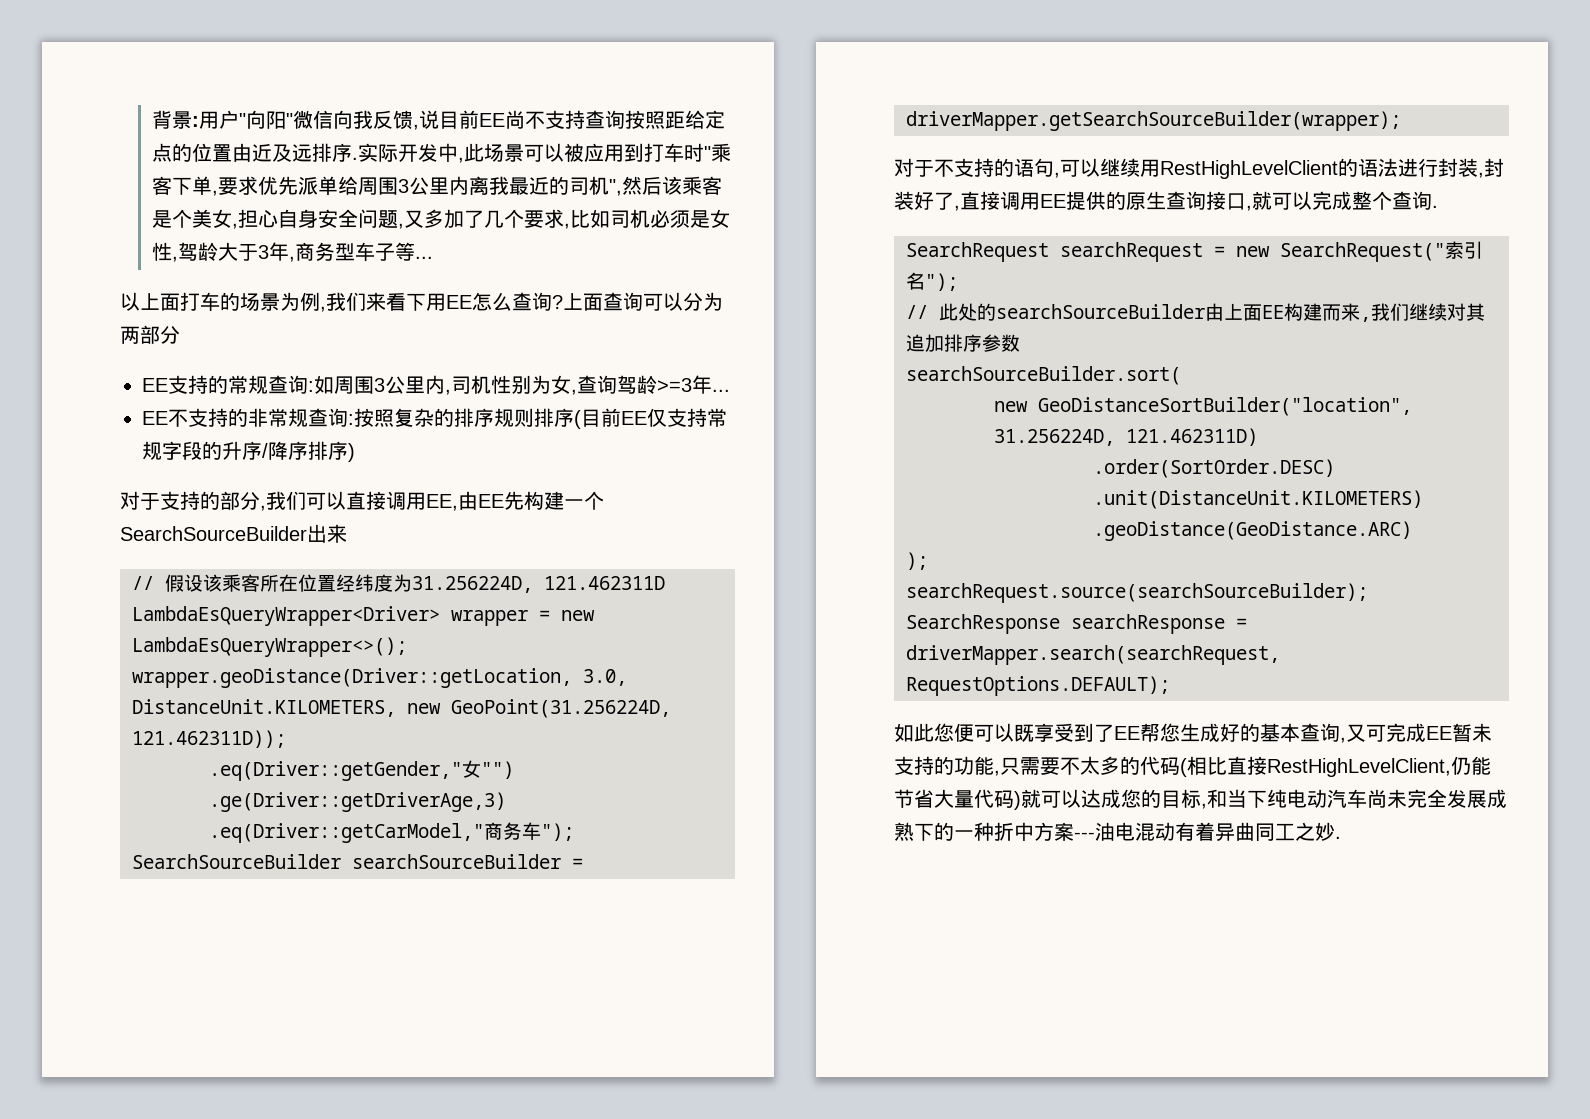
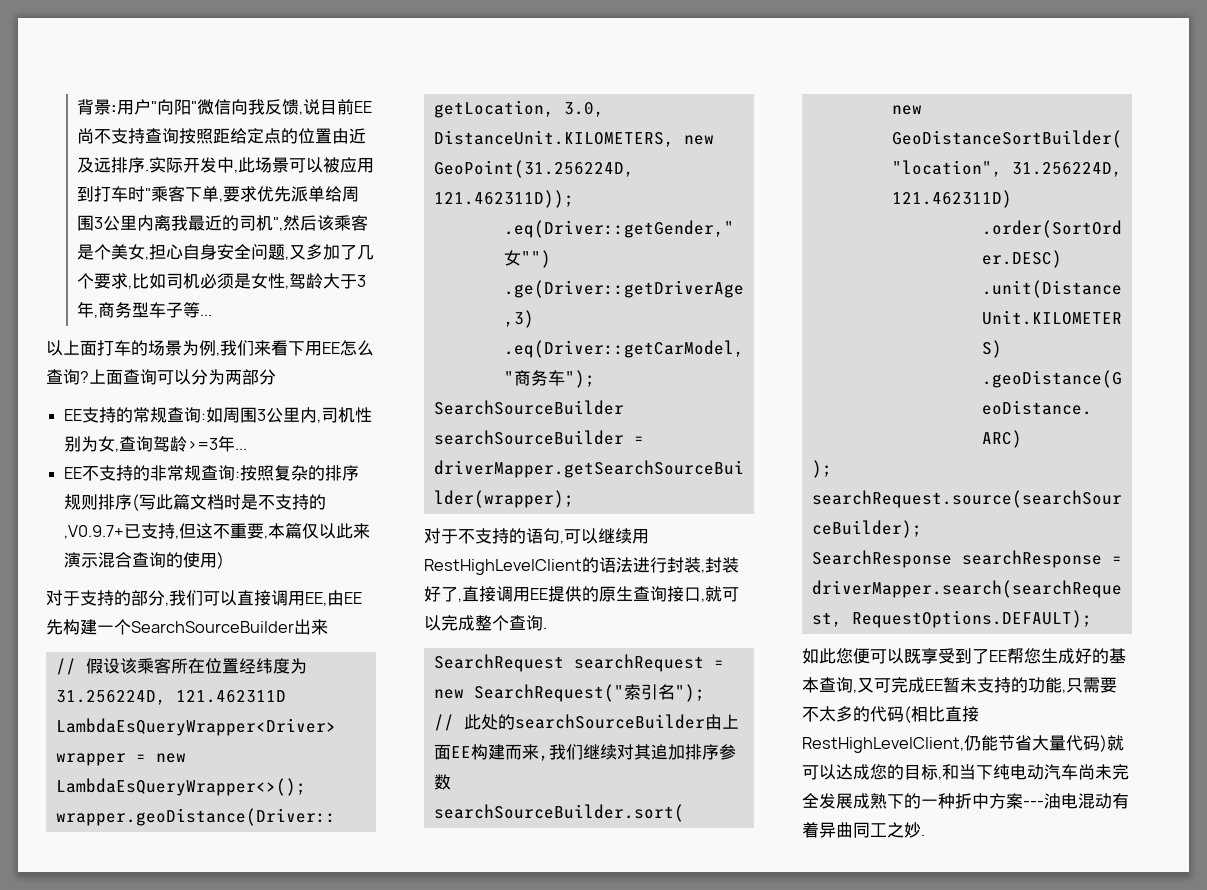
[581,408,727,427] [142,441,348,460] 目前EE仅支持常规字段的升序/降序排序 -> [139,494,327,510] [64,523,371,539] [64,552,218,568] 写此篇文档时是不支持的,V0.9.7+已支持,但这不重要,本篇仅以此来演示混合查询的使用

